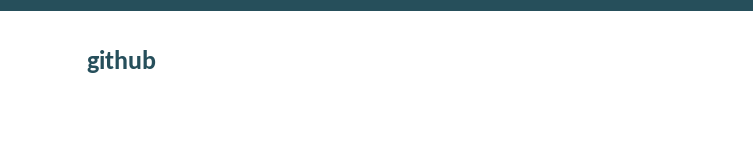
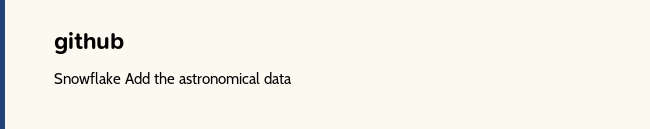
(156, 61) none -> [54,72,293,84] // Snowflake Add the astronomical data

